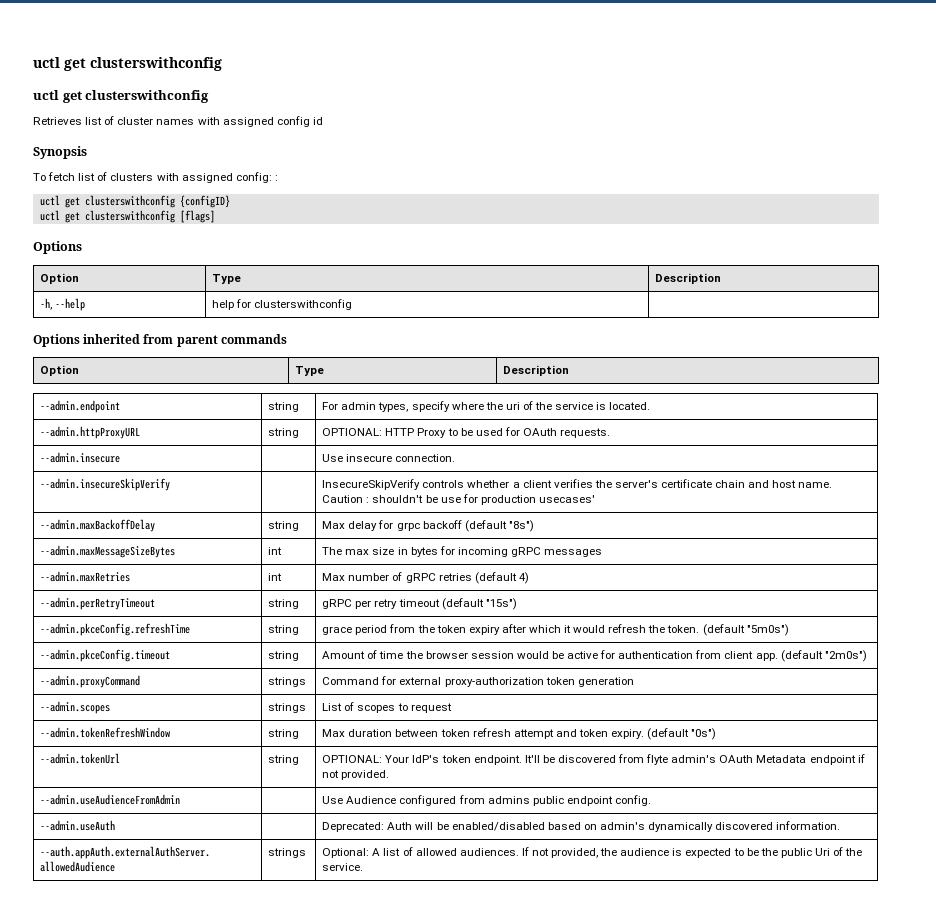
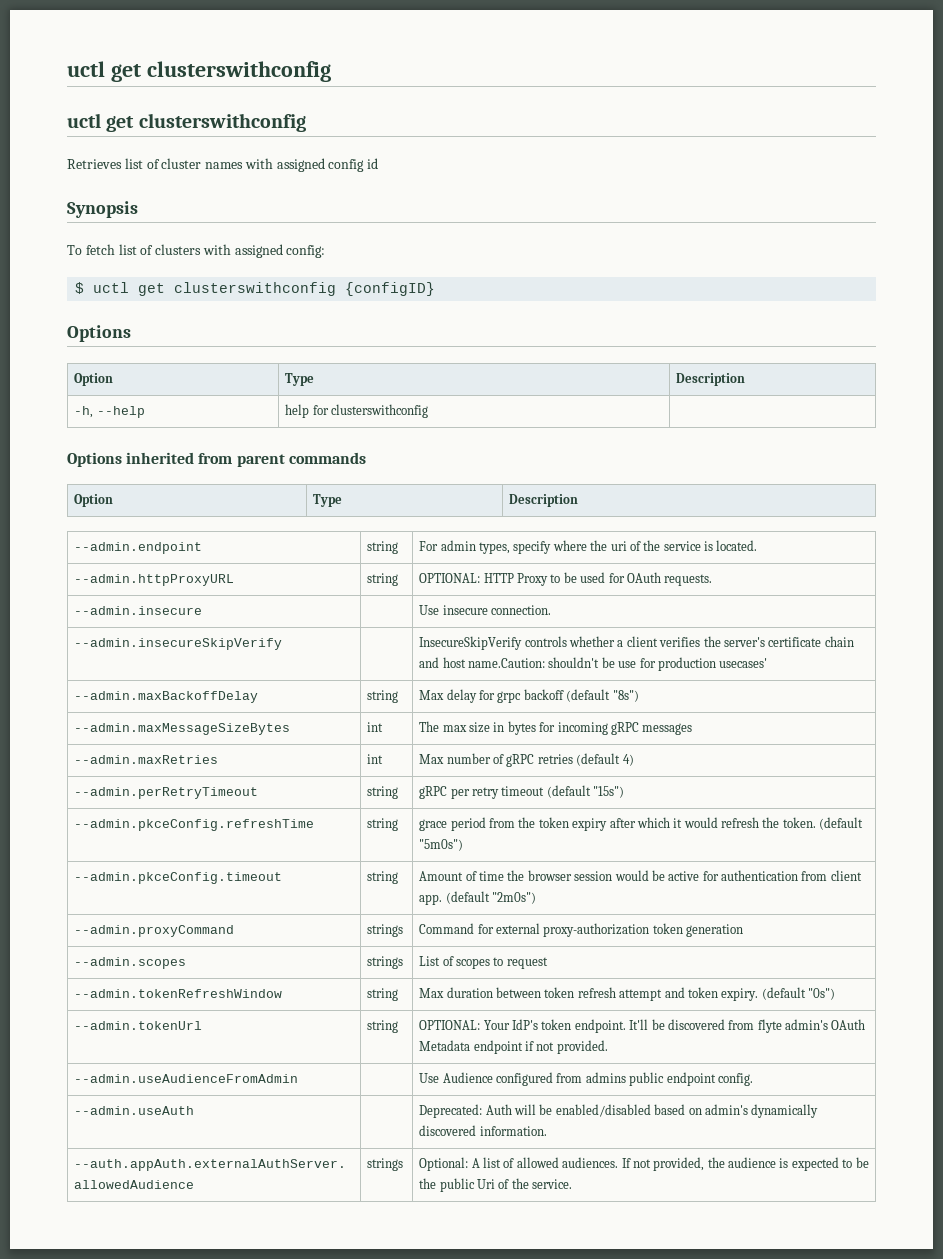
[274,175,278,181] : // -> [75,282,85,294] // $
[39,210,215,223] // uctl get clusterswithconfig [flags] -> (436, 289) none
[798,482,833,488] [322,495,370,503] name. Caution : -> [468,658,546,668] name.Caution:

